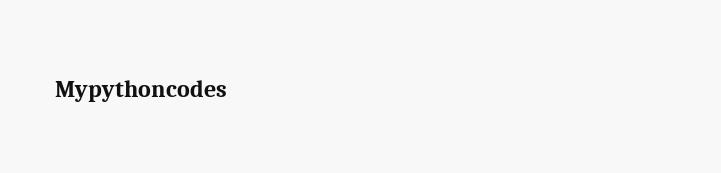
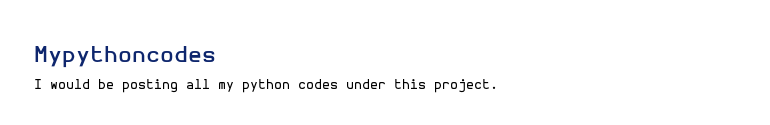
(227, 91) none -> [34,79,498,93] // I would be posting all my python codes under this project.

